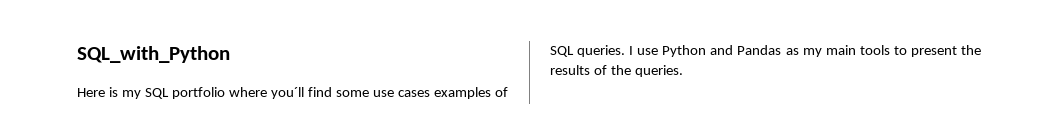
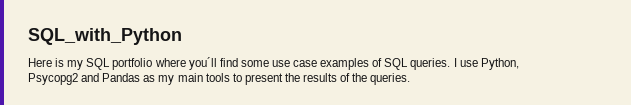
[398,90,430,97] cases -> [293,60,318,67] case
[662,45,707,57] Python -> [480,58,519,70] [28,73,78,85] Python, Psycopg2

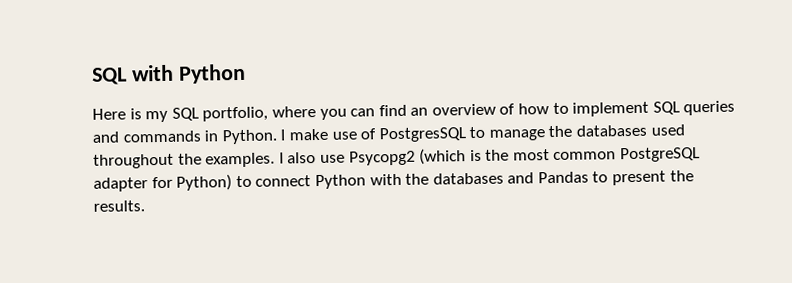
[28,28,182,45] SQL_with_Python -> [92,63,246,85] SQL with Python
[112,57,519,70] [28,73,411,85] portfolio where you´ll find some use case examples of SQL queries. I use Python, Psycopg2 and Pandas as my main tools to present the results of the queries. -> [202,100,736,122] [92,124,685,145] [93,147,701,169] [93,170,694,192] [93,200,145,212] portfolio, where you can find an overview of how to implement SQL queries and commands in Python. I make use of PostgresSQL to manage the databases used throughout the examples. I also use Psycopg2 (which is the most common PostgreSQL adapter for Python) to connect Python with the databases and Pandas to present the results.

